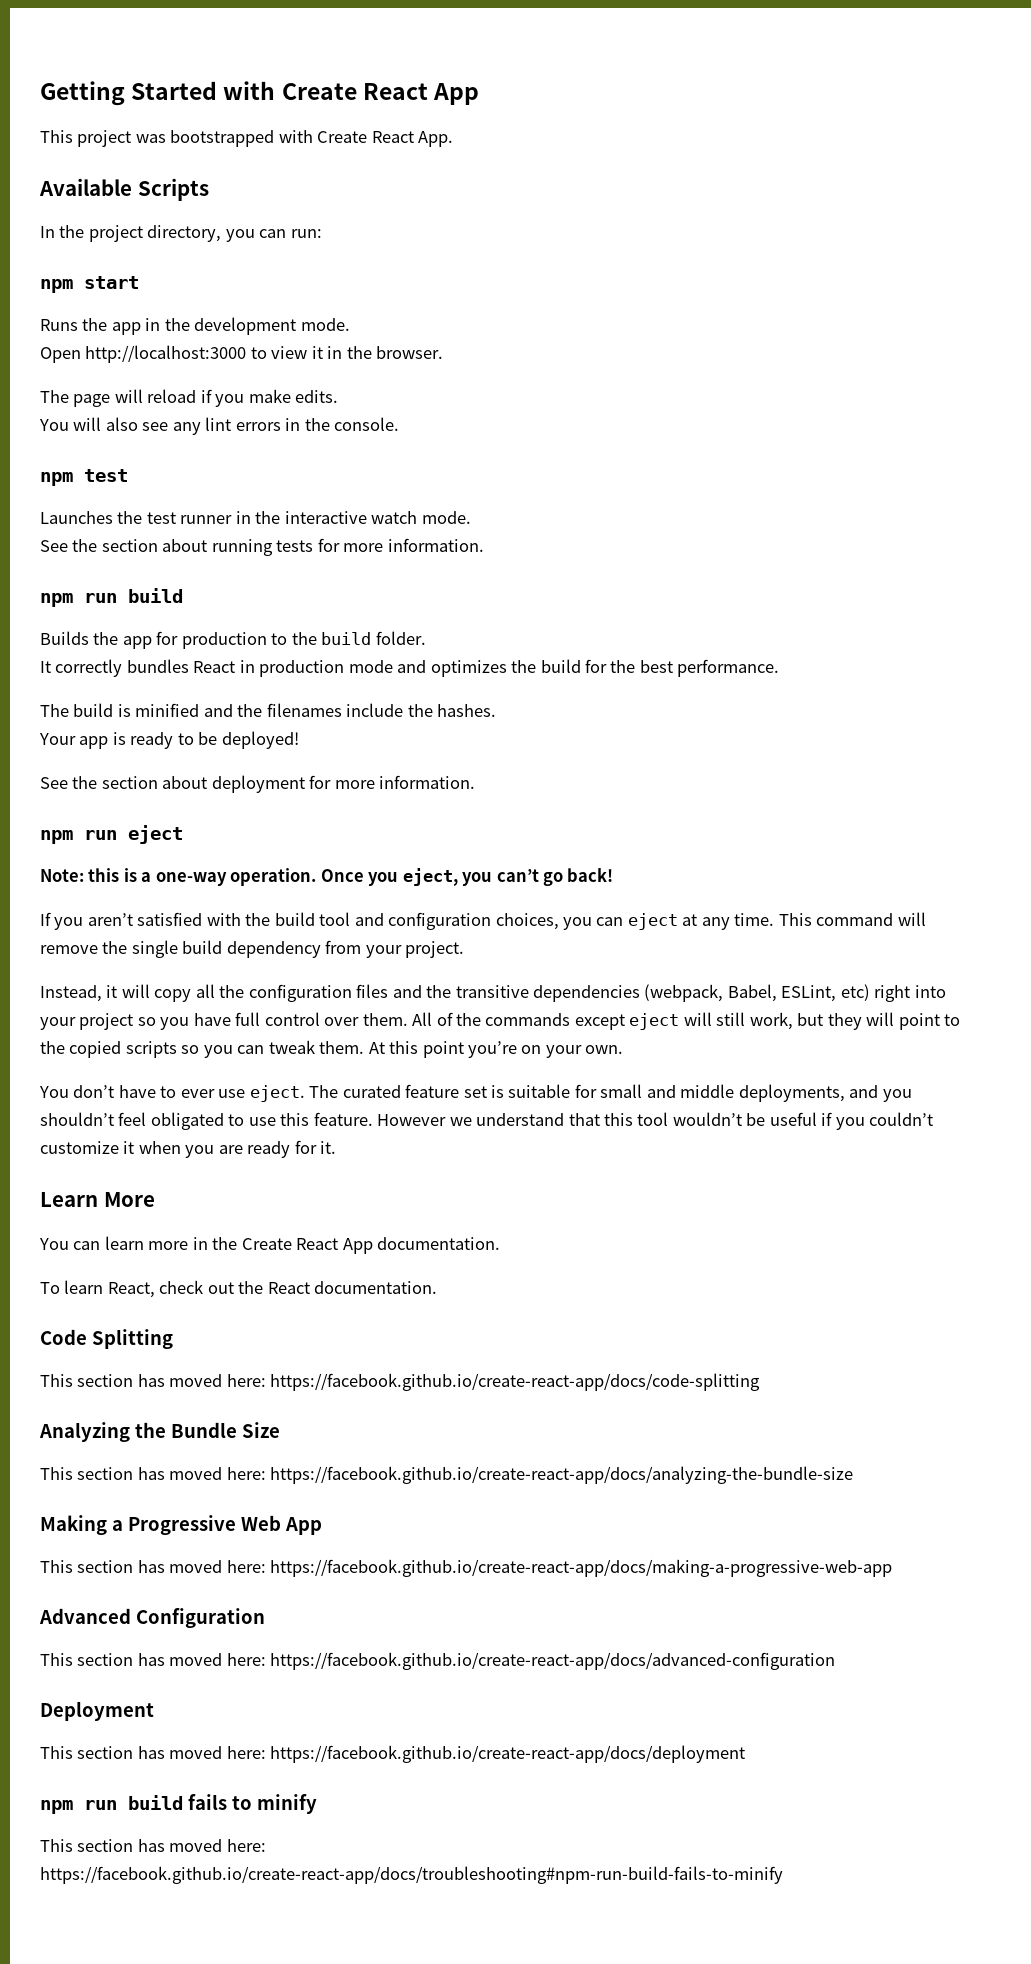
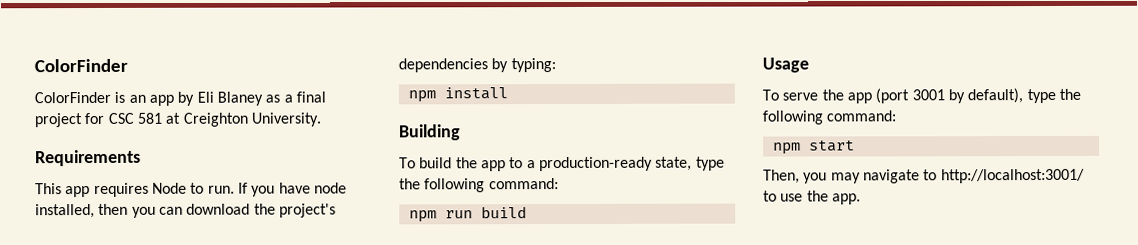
[40,81,480,106] [40,130,454,147] [39,178,209,201] [40,225,322,242] [40,276,139,293] [40,317,350,335] [40,345,444,363] [40,389,339,407] [39,417,400,435] [40,469,128,486] [40,511,471,524] [40,538,484,556] [40,588,183,607] [40,631,426,649] [40,659,780,677] [40,703,497,717] [39,731,299,749] [40,775,476,793] [40,825,183,844] [40,868,614,886] [40,912,926,930] [40,940,465,958] [40,984,946,1002] [40,1012,961,1030] [40,1040,624,1058] [39,1084,912,1102] [40,1112,934,1130] [40,1140,337,1158] [40,1192,155,1207] [39,1236,501,1254] [40,1280,438,1298] [40,1329,173,1349] [40,1373,761,1391] [39,1422,280,1442] [40,1466,854,1484] [40,1515,322,1535] [40,1559,893,1577] [39,1608,265,1628] [40,1652,836,1670] [40,1701,154,1721] [40,1745,746,1763] [40,1794,317,1814] [40,1839,266,1852] [40,1866,783,1884] Getting Started with Create React App // This project was bootstrapped with Create React App. // Available Scripts // In the project directory, you can run: // npm start // Runs the app in the development mode. // Open http://localhost:3000 to view it in the browser. // The page will reload if you make edits. // You will also see any lint errors in the console. // npm test // Launches the test runner in the interactive watch mode. // See the section about running tests for more information. // npm run build // Builds the app for production to the build folder. // It correctly bundles React in production mode and optimizes the build for the best performance. // The build is minified and the filenames include the hashes. // Your app is ready to be deployed! // See the section about deployment for more information. // npm run eject // Note: this is a one-way operation. Once you eject, you can’t go back! // If you aren’t satisfied with the build tool and configuration choices, you can eject at any time. This command will remove the single build dependency from your project. // Instead, it will copy all the configuration files and the transitive dependencies (webpack, Babel, ESLint, etc) right into your project so you have full control over them. All of the commands except eject will still work, but they will point to the copied scripts so you can tweak them. At this point you’re on your own. // You don’t have to ever use eject. The curated feature set is suitable for small and middle deployments, and you shouldn’t feel obligated to use this feature. However we understand that this tool wouldn’t be useful if you couldn’t customize it when you are ready for it. // Learn More // You can learn more in the Create React App documentation. // To learn React, check out the React documentation. // Code Splitting // This section has moved here: https://facebook.github.io/create-react-app/docs/code-splitting // Analyzing the Bundle Size // This section has moved here: https://facebook.github.io/create-react-app/docs/analyzing-the-bundle-size // Making a Progressive Web App // This section has moved here: https://facebook.github.io/create-react-app/docs/making-a-progressive-web-app // Advanced Configuration // This section has moved here: https://facebook.github.io/create-react-app/docs/advanced-configuration // Deployment // This section has moved here: https://facebook.github.io/create-react-app/docs/deployment // npm run build fails to minify // This section has moved here: https://facebook.github.io/create-react-app/docs/troubleshooting#npm-run-build-fails-to-minify -> [34,58,128,73] [34,91,326,106] [34,112,322,128] [35,149,141,167] [35,182,347,198] [35,203,336,219] [398,58,556,73] [407,87,508,103] [399,124,461,141] [399,156,725,172] [399,178,559,193] [408,206,527,223] [762,57,809,73] [762,88,1081,104] [762,110,897,125] [772,140,855,155] [763,168,1085,184] [763,190,861,205] ColorFinder // ColorFinder is an app by Eli Blaney as a final project for CSC 581 at Creighton University. // Requirements // This app requires Node to run. If you have node installed, then you can download the project's dependencies by typing: // npm install // Building // To build the app to a production-ready state, type the following command: // npm run build // Usage // To serve the app (port 3001 by default), type the following command: // npm start // Then, you may navigate to http://localhost:3001/ to use the app.

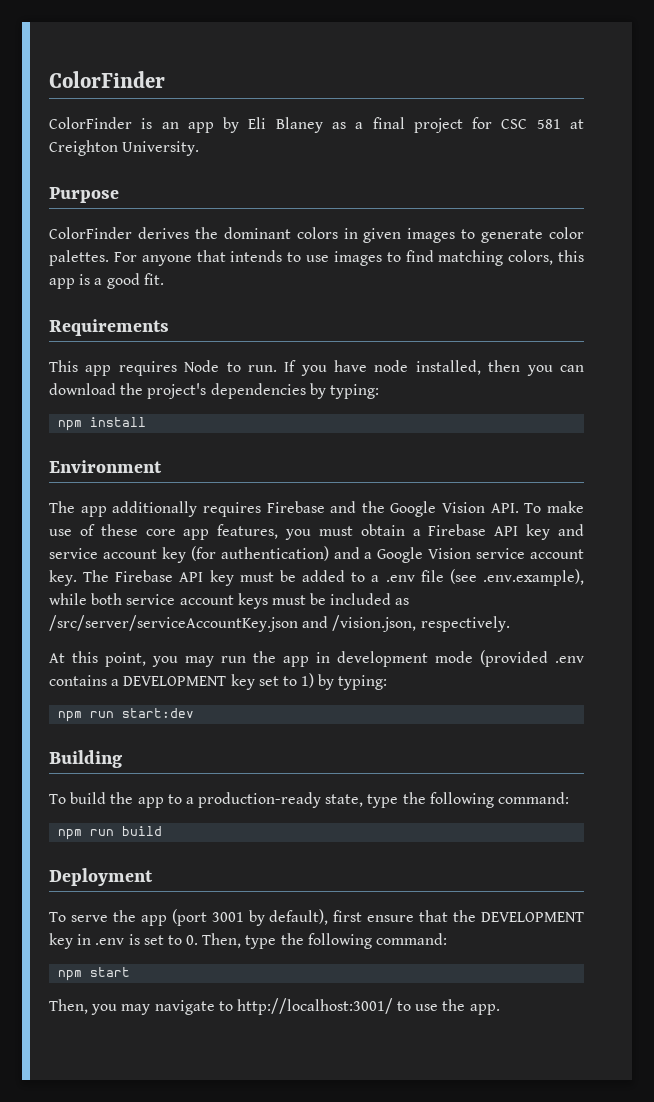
(322, 119) none -> [49,187,119,203] [49,227,584,243] [49,250,584,266] [49,273,164,289] // Purpose // ColorFinder derives the dominant colors in given images to generate color palettes. For anyone that intends to use images to find matching colors, this app is a good fit.
(508, 93) none -> [49,460,162,473] [49,501,584,517] [49,524,585,540] [49,546,584,563] [49,569,584,586] [49,593,410,609] [49,615,510,632] [49,650,584,667] [49,673,388,690] [58,708,195,722] // Environment // The app additionally requires Firebase and the Google Vision API. To make use of these core app features, you must obtain a Firebase API key and service account key (for authentication) and a Google Vision service account key. The Firebase API key must be added to a .env file (see .env.example), while both service account keys must be included as /src/server/serviceAccountKey.json and /vision.json, respectively. // At this point, you may run the app in development mode (provided .env contains a DEVELOPMENT key set to 1) by typing: // npm run start:dev
[762,57,809,73] Usage -> [49,868,153,886] Deployment
(1024, 96) none -> [333,910,584,922] [49,933,242,949] first ensure that the DEVELOPMENT key in .env is set to 0. Then,

